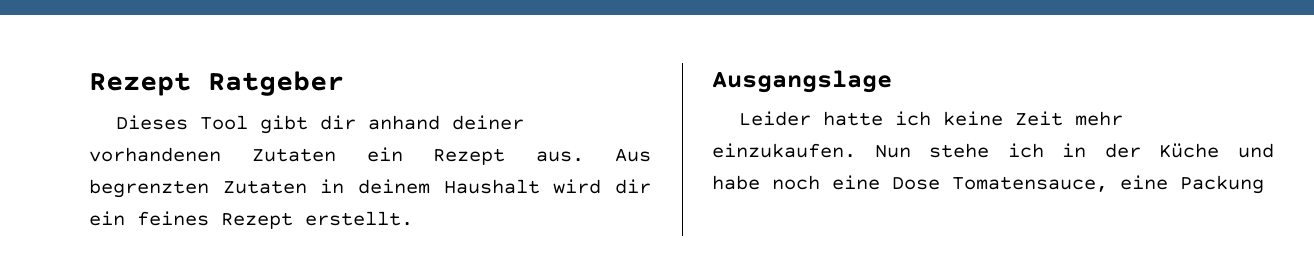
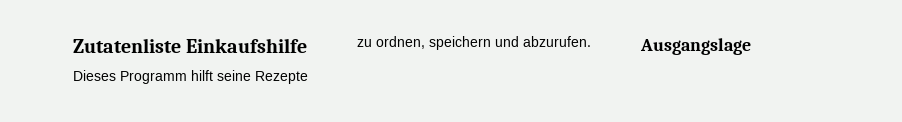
[89,71,344,96] Rezept Ratgeber -> [73,38,308,53] Zutatenliste Einkaufshilfe
[200,115,525,134] [89,147,651,165] [89,179,651,198] [89,211,413,229] [712,70,892,93] [739,111,1124,126] [712,143,1274,158] [712,175,1264,194] Tool gibt dir anhand deiner vorhandenen Zutaten ein Rezept aus. Aus begrenzten Zutaten in deinem Haushalt wird dir ein feines Rezept erstellt. // Ausgangslage // Leider hatte ich keine Zeit mehr einzukaufen. Nun stehe ich in der Küche und habe noch eine Dose Tomatensauce, eine Packung -> [120,70,308,84] [357,36,591,50] [640,38,751,55] Programm hilft seine Rezepte zu ordnen, speichern und abzurufen. // Ausgangslage

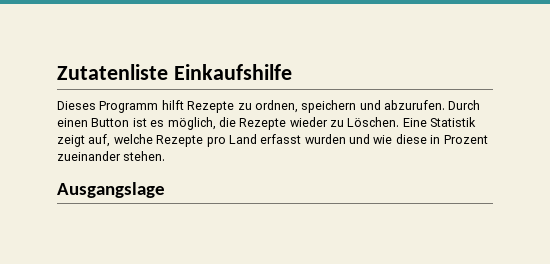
[217,70,251,81] seine -> (184, 105) none
(591, 41) none -> [448,100,481,110] [57,117,477,130] [57,134,488,147] [57,151,166,161] Durch einen Button ist es möglich, die Rezepte wieder zu Löschen. Eine Statistik zeigt auf, welche Rezepte pro Land erfasst wurden und wie diese in Prozent zueinander stehen.

